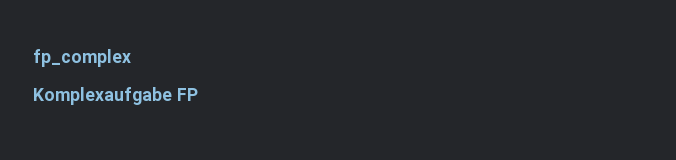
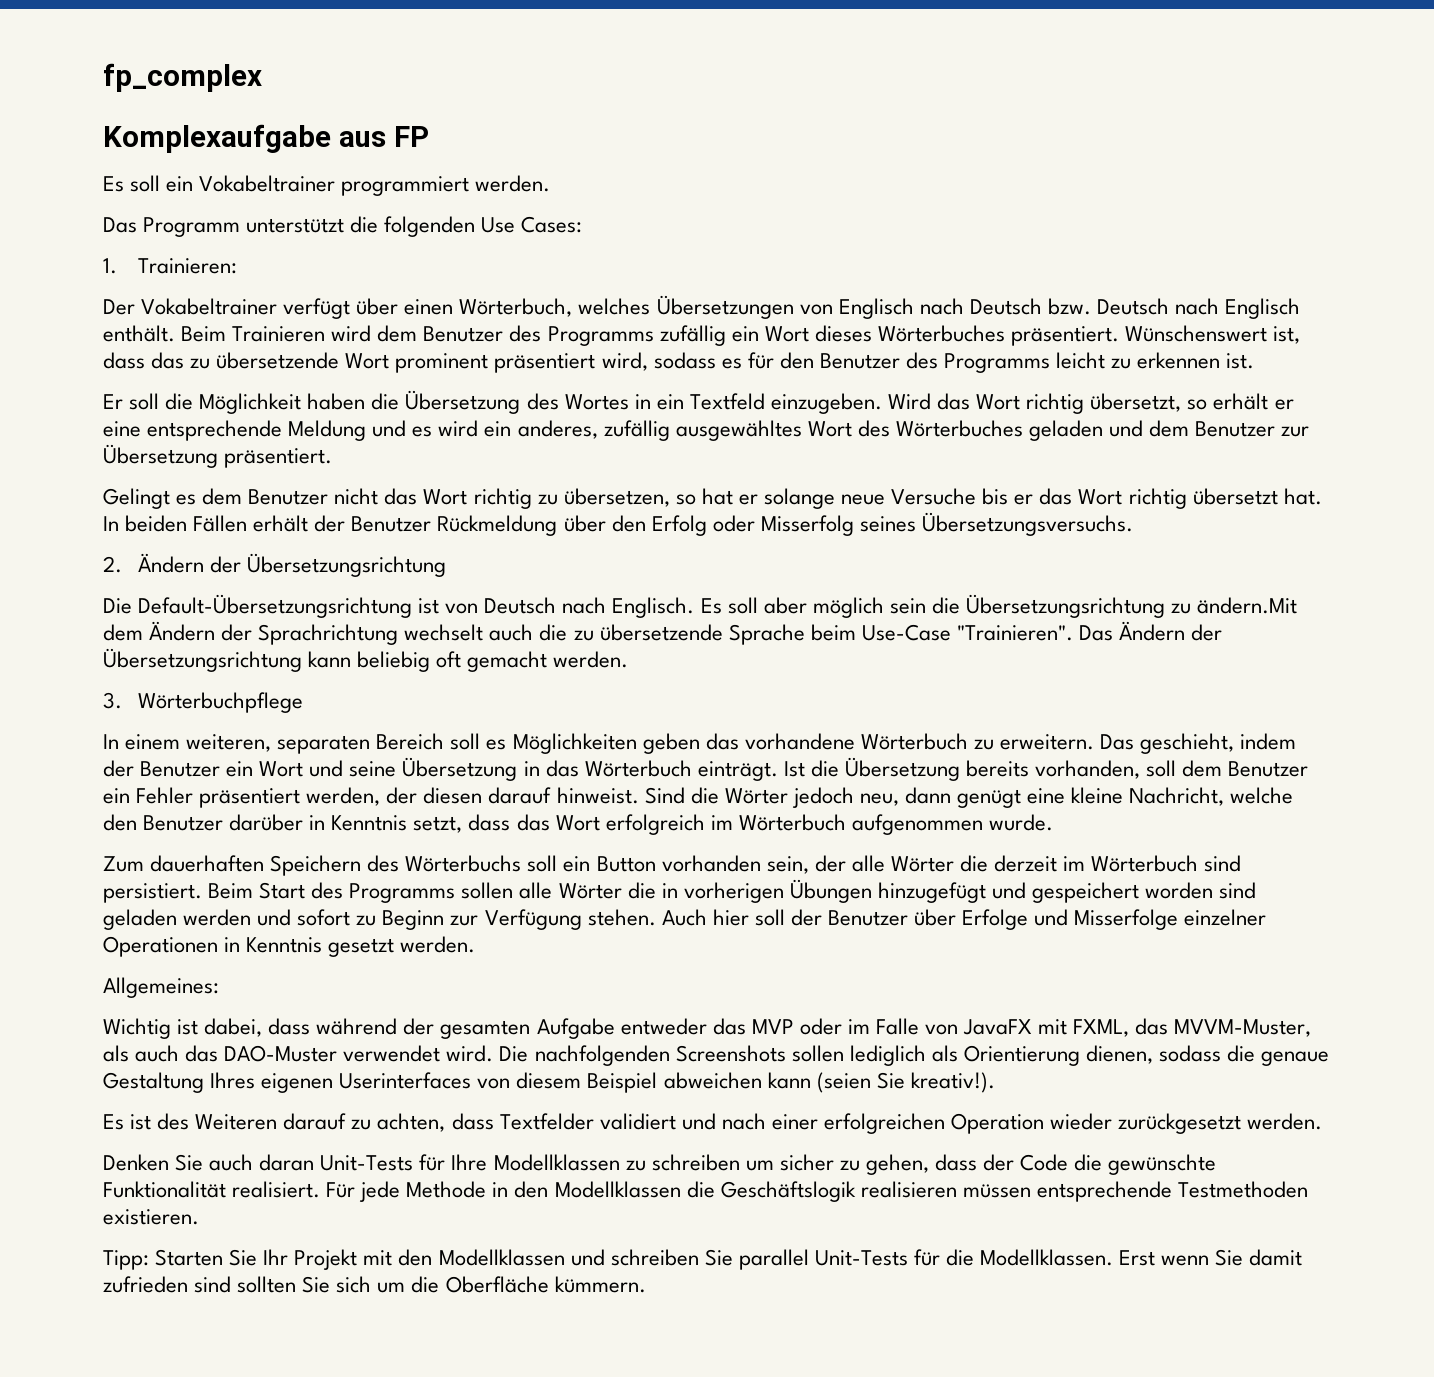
(172, 96) none -> [338,131,386,147] aus
(198, 94) none -> [103,175,551,196] [103,216,583,237] [103,258,238,274] [103,295,1301,319] [103,325,1301,346] [103,352,1255,373] [103,390,1294,414] [103,420,1310,441] [103,444,333,468] [103,488,1322,509] [103,512,1133,536] [103,553,447,577] [103,594,1298,618] [103,621,1223,645] [103,648,629,672] [103,692,304,713] [103,733,1297,754] [103,757,1309,781] [103,787,1294,808] [103,814,1053,835] [103,855,1242,876] [103,879,1257,903] [103,909,1267,930] [103,936,476,957] [103,977,219,998] [103,1018,1312,1039] [103,1045,1330,1066] [103,1072,995,1093] [103,1113,1323,1134] [103,1154,1217,1175] [103,1181,1308,1202] [103,1209,199,1225] [103,1249,1303,1270] [103,1276,646,1293] // Es soll ein Vokabeltrainer programmiert werden. // Das Programm unterstützt die folgenden Use Cases: // 1. Trainieren: // Der Vokabeltrainer verfügt über einen Wörterbuch, welches Übersetzungen von Englisch nach Deutsch bzw. Deutsch nach Englisch enthält. Beim Trainieren wird dem Benutzer des Programms zufällig ein Wort dieses Wörterbuches präsentiert. Wünschenswert ist, dass das zu übersetzende Wort prominent präsentiert wird, sodass es für den Benutzer des Programms leicht zu erkennen ist. // Er soll die Möglichkeit haben die Übersetzung des Wortes in ein Textfeld einzugeben. Wird das Wort richtig übersetzt, so erhält er eine entsprechende Meldung und es wird ein anderes, zufällig ausgewähltes Wort des Wörterbuches geladen und dem Benutzer zur Übersetzung präsentiert. // Gelingt es dem Benutzer nicht das Wort richtig zu übersetzen, so hat er solange neue Versuche bis er das Wort richtig übersetzt hat. In beiden Fällen erhält der Benutzer Rückmeldung über den Erfolg oder Misserfolg seines Übersetzungsversuchs. // 2. Ändern der Übersetzungsrichtung // Die Default-Übersetzungsrichtung ist von Deutsch nach Englisch. Es soll aber möglich sein die Übersetzungsrichtung zu ändern.Mit dem Ändern der Sprachrichtung wechselt auch die zu übersetzende Sprache beim Use-Case "Trainieren". Das Ändern der Übersetzungsrichtung kann beliebig oft gemacht werden. // 3. Wörterbuchpflege // In einem weiteren, separaten Bereich soll es Möglichkeiten geben das vorhandene Wörterbuch zu erweitern. Das geschieht, indem der Benutzer ein Wort und seine Übersetzung in das Wörterbuch einträgt. Ist die Übersetzung bereits vorhanden, soll dem Benutzer ein Fehler präsentiert werden, der diesen darauf hinweist. Sind die Wörter jedoch neu, dann genügt eine kleine Nachricht, welche den Benutzer darüber in Kenntnis setzt, dass das Wort erfolgreich im Wörterbuch aufgenommen wurde. // Zum dauerhaften Speichern des Wörterbuchs soll ein Button vorhanden sein, der alle Wörter die derzeit im Wörterbuch sind persistiert. Beim Start des Programms sollen alle Wörter die in vorherigen Übungen hinzugefügt und gespeichert worden sind geladen werden und sofort zu Beginn zur Verfügung stehen. Auch hier soll der Benutzer über Erfolge und Misserfolge einzelner Operationen in Kenntnis gesetzt werden. // Allgemeines: // Wichtig ist dabei, dass während der gesamten Aufgabe entweder das MVP oder im Falle von JavaFX mit FXML, das MVVM-Muster, als auch das DAO-Muster verwendet wird. Die nachfolgenden Screenshots sollen lediglich als Orientierung dienen, sodass die genaue Gestaltung Ihres eigenen Userinterfaces von diesem Beispiel abweichen kann (seien Sie kreativ!). // Es ist des Weiteren darauf zu achten, dass Textfelder validiert und nach einer erfolgreichen Operation wieder zurückgesetzt werden. // Denken Sie auch daran Unit-Tests für Ihre Modellklassen zu schreiben um sicher zu gehen, dass der Code die gewünschte Funktionalität realisiert. Für jede Methode in den Modellklassen die Geschäftslogik realisieren müssen entsprechende Testmethoden existieren. // Tipp: Starten Sie Ihr Projekt mit den Modellklassen und schreiben Sie parallel Unit-Tests für die Modellklassen. Erst wenn Sie damit zufrieden sind sollten Sie sich um die Oberfläche kümmern.

